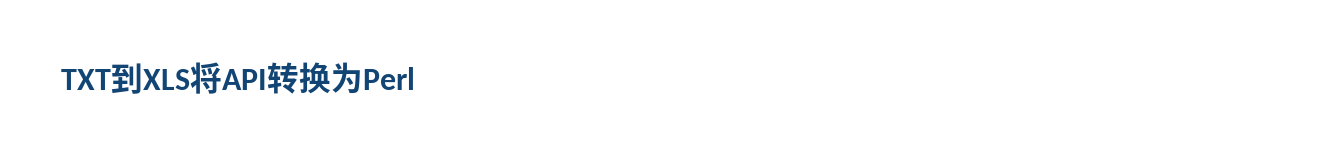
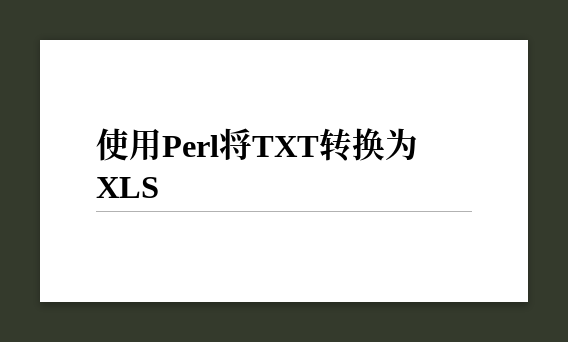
[61,62,415,94] TXT到XLS将API转换为Perl -> [96,128,418,162] [96,177,159,198] 使用Perl将TXT转换为XLS

